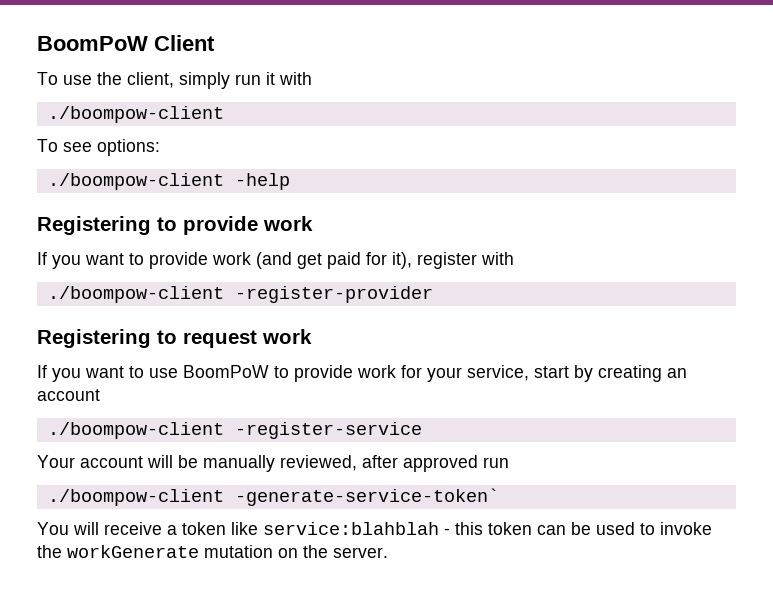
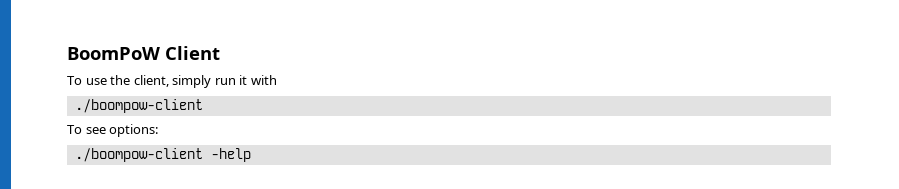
[37,216,313,235] [37,252,514,269] [47,286,433,303] [37,329,312,348] [37,365,687,382] [37,389,100,401] [47,422,422,439] [37,455,509,472] [47,488,499,506] [37,522,712,535] [37,545,388,558] // Registering to provide work // If you want to provide work (and get paid for it), register with // ./boompow-client -register-provider // Registering to request work // If you want to use BoomPoW to provide work for your service, start by creating an account // ./boompow-client -register-service // Your account will be manually reviewed, after approved run // ./boompow-client -generate-service-token` // You will receive a token like service:blahblah - this token can be used to invoke the workGenerate mutation on the server. -> (251, 155) none

